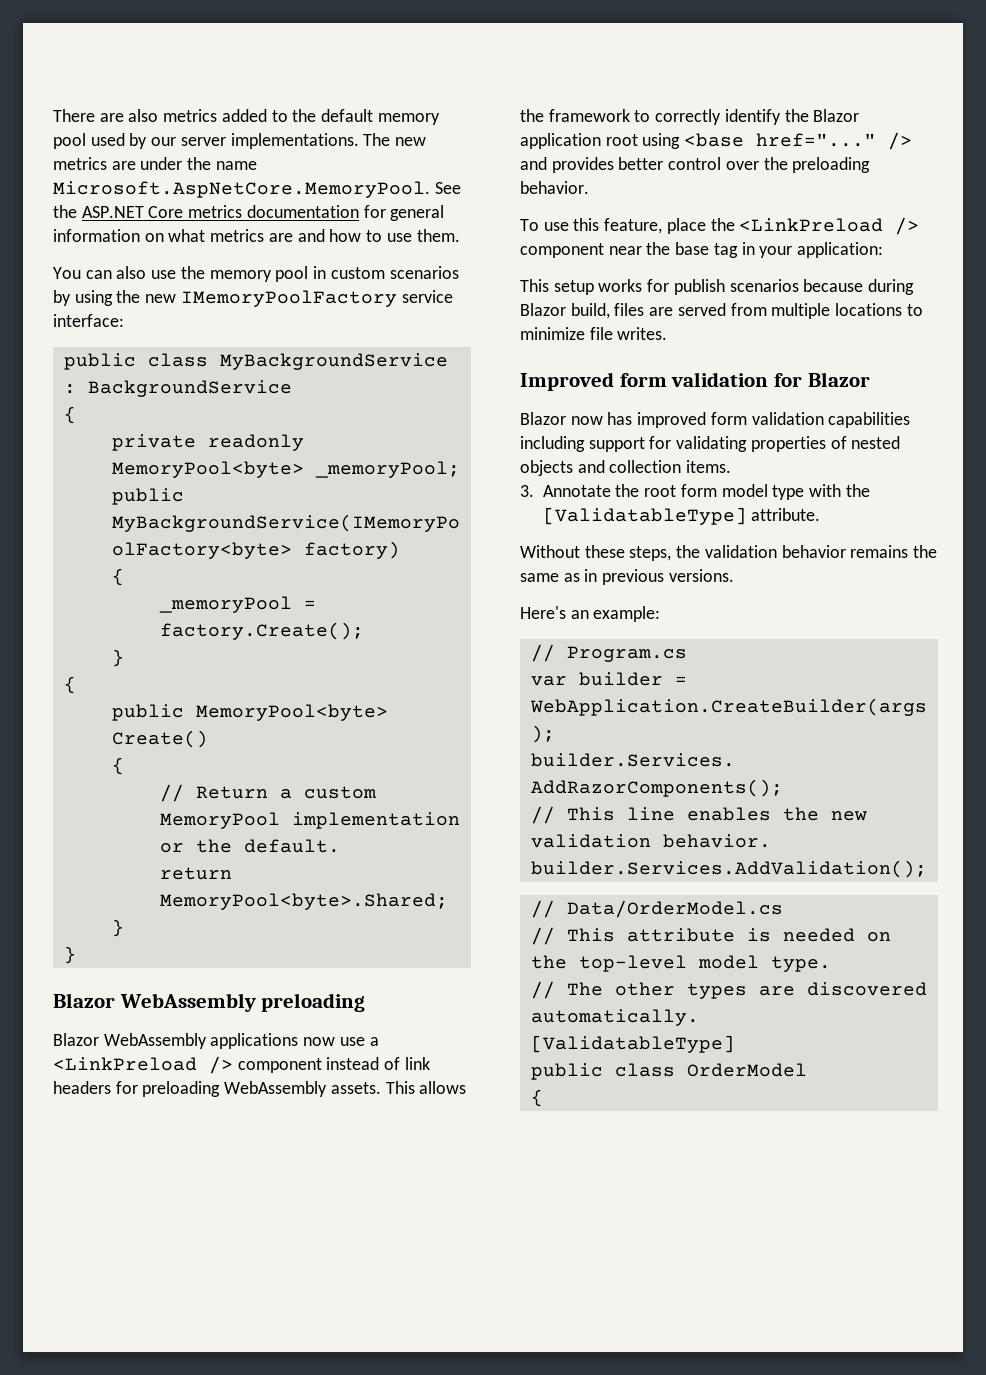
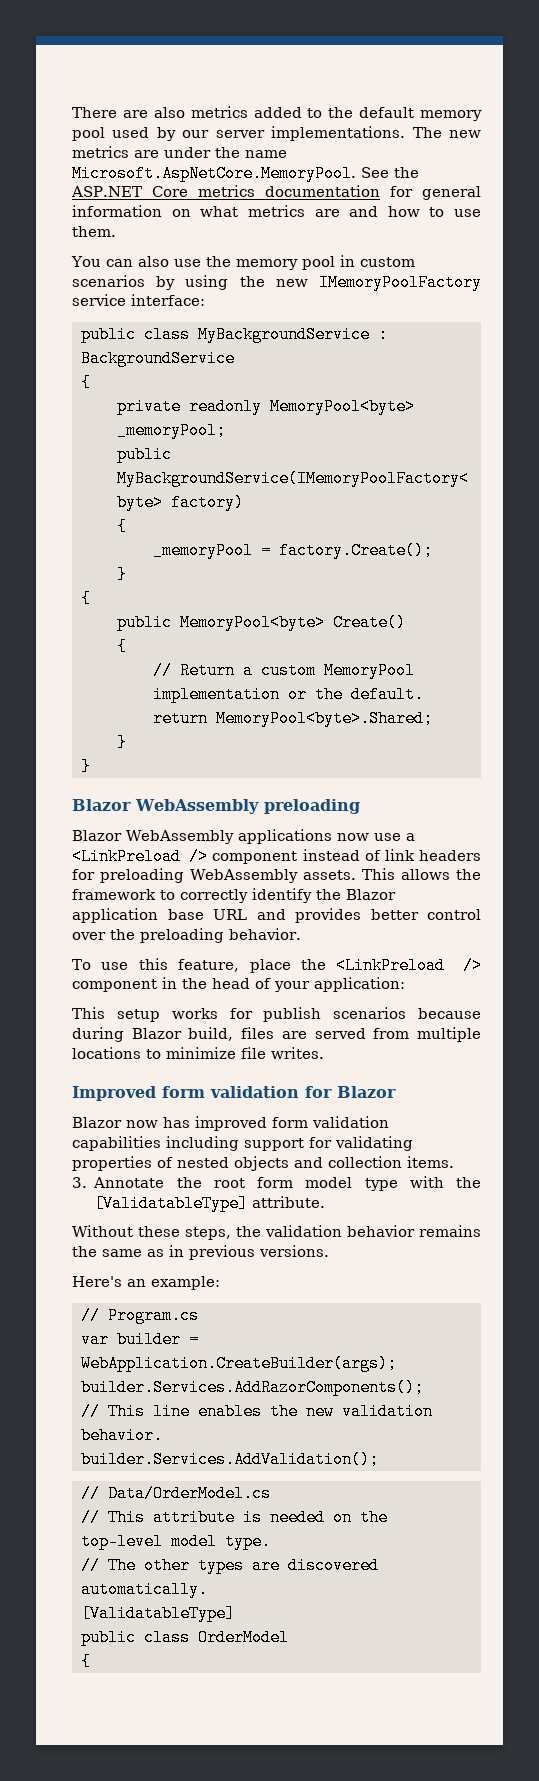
[605,132,913,150] root using <base href="..." /> -> [167,909,247,920] base URL
[608,242,755,258] near the base tag in -> [162,977,271,989] in the head of

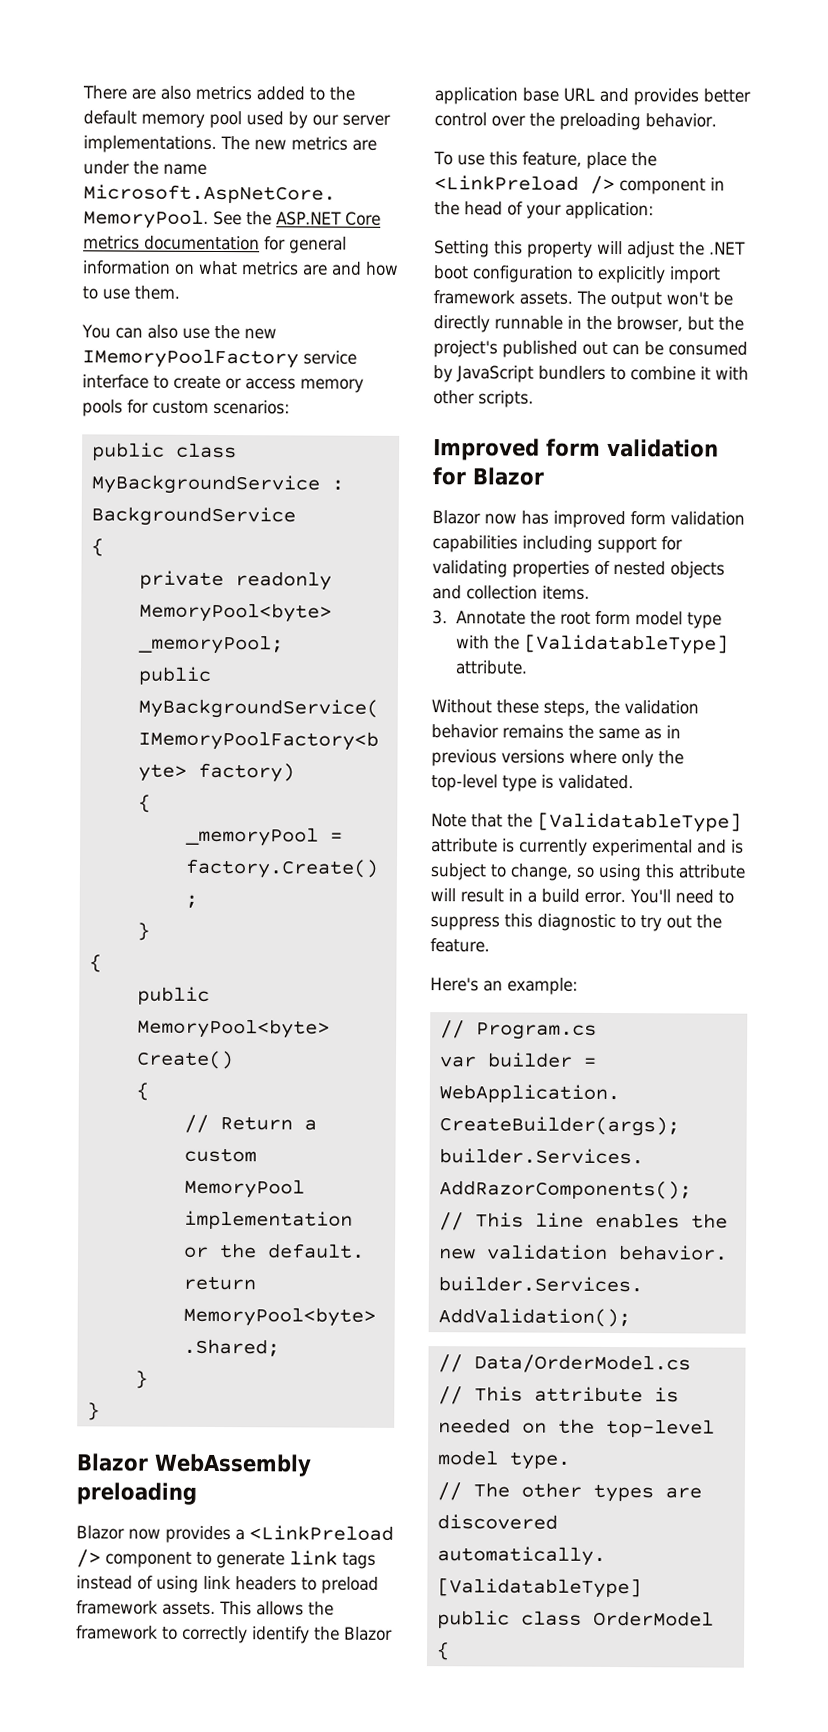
[235,255,415,270] [72,274,482,291] [72,294,205,306] memory pool in custom scenarios by using the new IMemoryPoolFactory service interface: -> [243,328,277,340] [82,348,357,369] [82,374,364,393] [82,399,290,417] new IMemoryPoolFactory service interface to create or access memory pools for custom scenarios:
[126,829,415,844] [72,848,298,865] WebAssembly applications now use a <LinkPreload /> component -> [128,1525,394,1544] [76,1549,376,1569] now provides a <LinkPreload /> component to generate link tags
(381, 855) none -> [156,1575,199,1593] using
[72,868,299,883] for preloading WebAssembly -> [301,1576,379,1594] [76,1600,158,1615] to preload framework
[72,1007,481,1022] [72,1027,482,1042] [72,1047,324,1059] This setup works for publish scenarios because during Blazor build, files are served from multiple locations to minimize file writes. -> [434,240,746,259] [433,265,721,284] [433,290,733,309] [433,315,744,333] [433,340,748,358] [433,365,749,383] [433,390,534,408] Setting this property will adjust the .NET boot configuration to explicitly import framework assets. The output won't be directly runnable in the browser, but the project's published out can be consumed by JavaScript bundlers to combine it with other scripts.
[259,1245,329,1257] versions. -> [501,749,684,768] [431,774,634,792] [431,812,742,833] [431,838,744,857] [430,863,746,882] [430,888,734,904] [430,913,722,932] [430,938,490,953] versions where only the top-level type is validated. // Note that the [ValidatableType] attribute is currently experimental and is subject to change, so using this attribute will result in a build error. You'll need to suppress this diagnostic to try out the feature.

